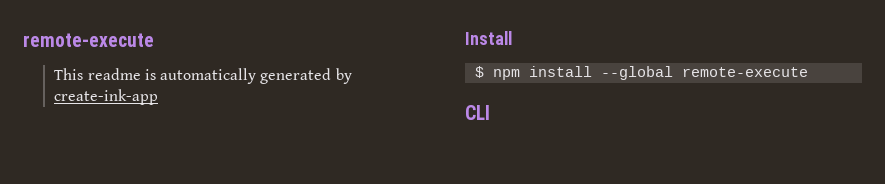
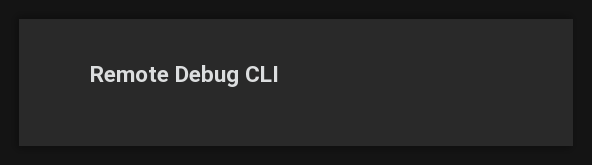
[23,33,154,47] [54,68,352,84] [54,89,159,105] [465,31,512,45] [474,66,808,80] remote-execute // This readme is automatically generated by create-ink-app // Install // $ npm install --global remote-execute // -> [90,65,240,87] Remote Debug

